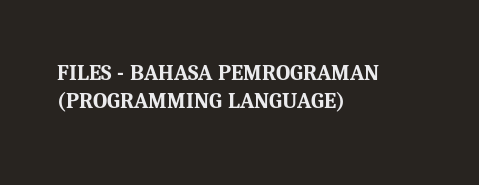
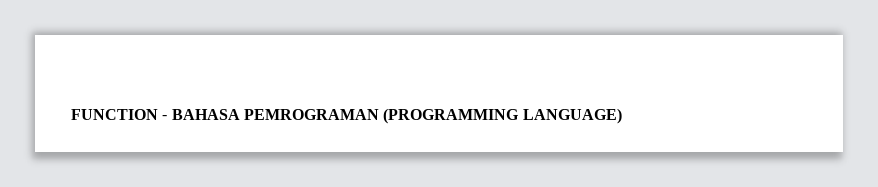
[57,65,112,80] FILES -> [71,109,158,120] FUNCTION

